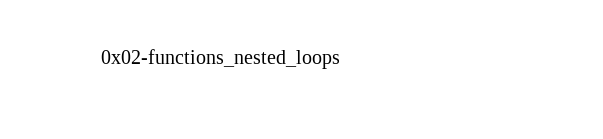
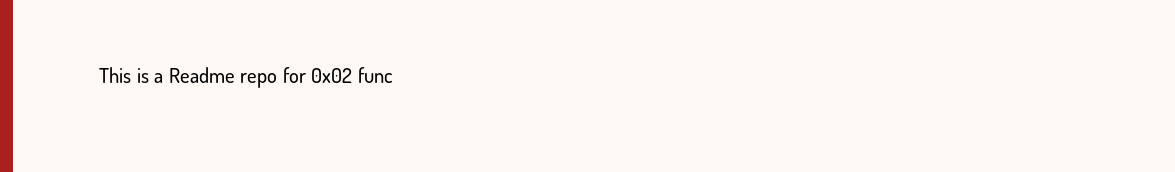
[101,49,340,69] 0x02-functions_nested_loops -> [99,67,393,88] This is a Readme repo for 0x02 func

